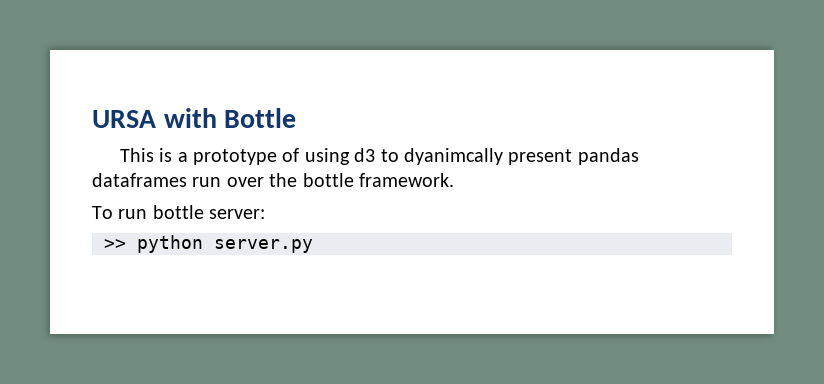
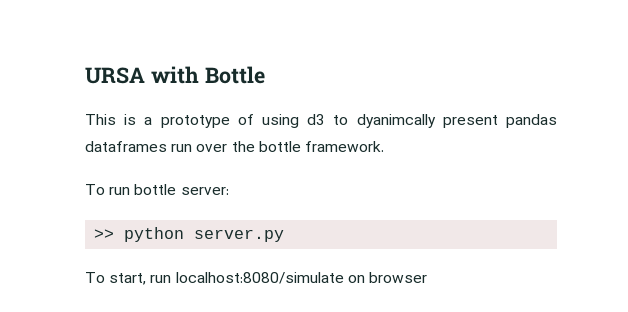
(313, 246) none -> [85,272,427,285] // To start, run localhost:8080/simulate on browser

